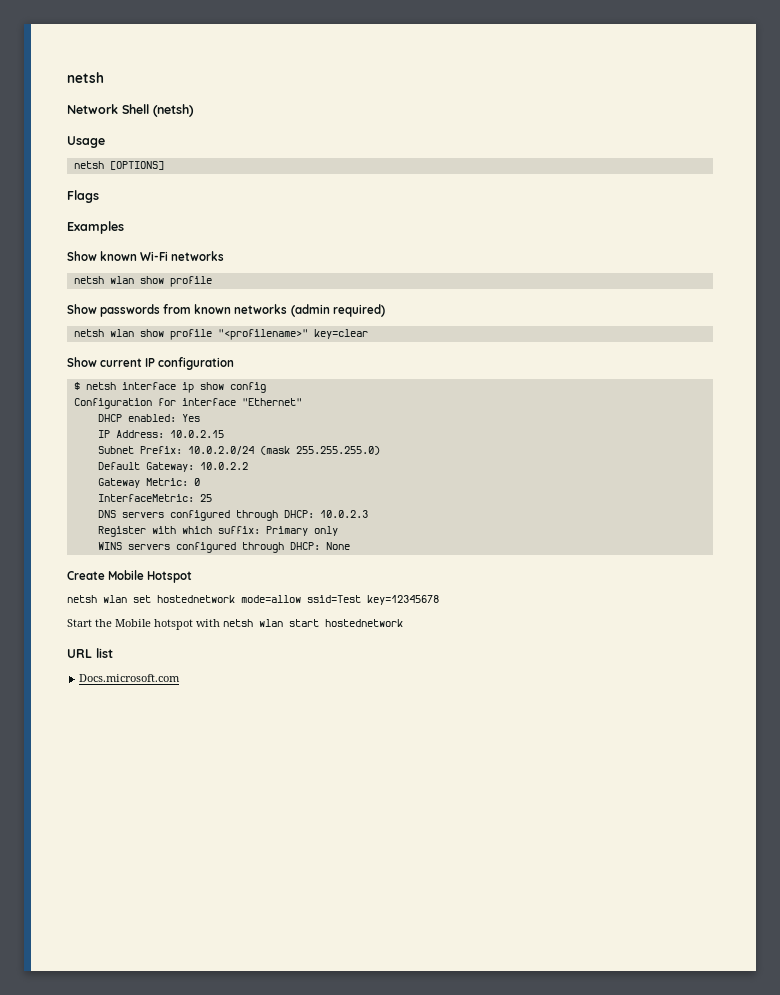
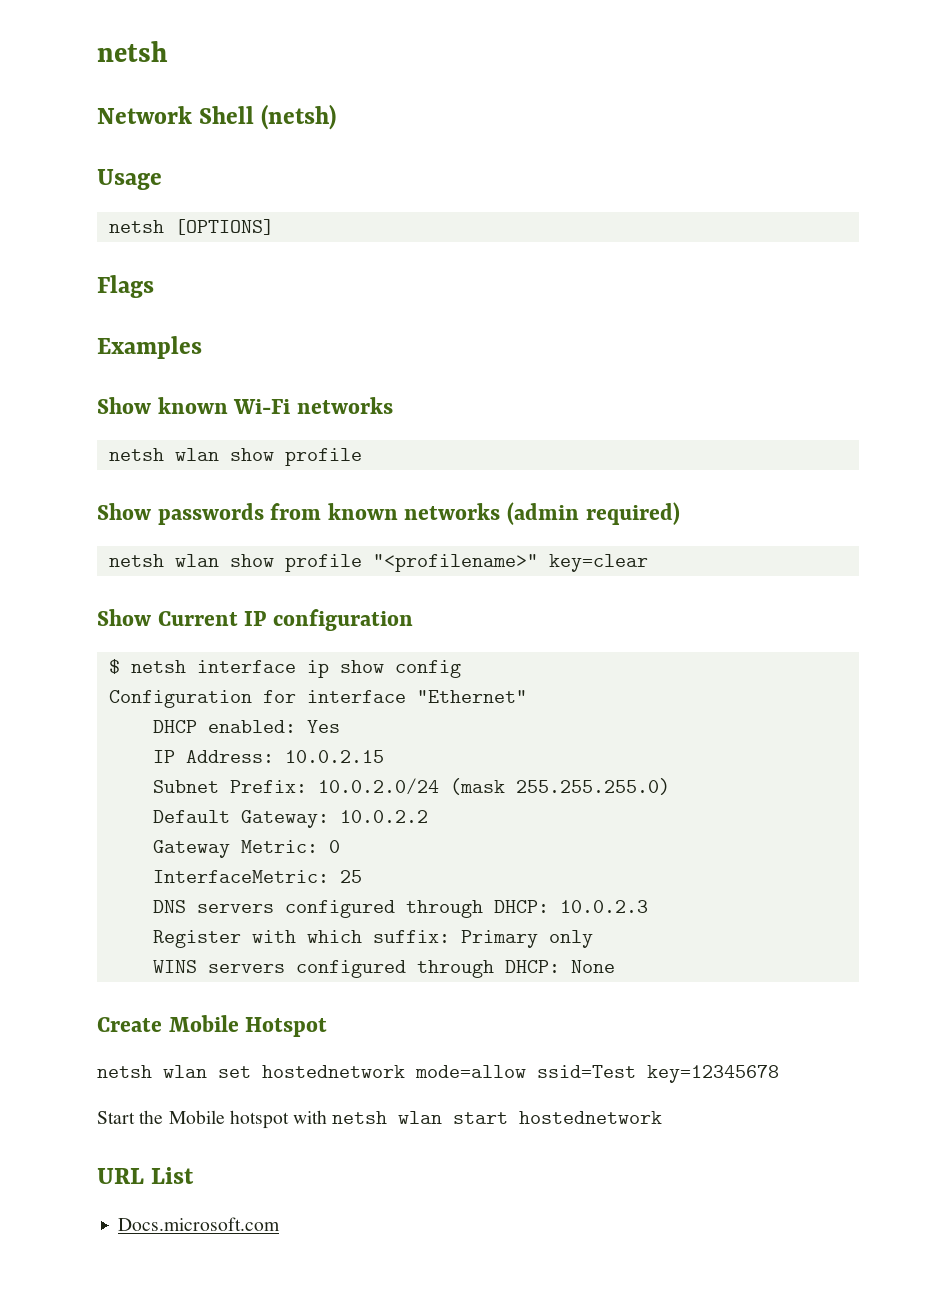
[100,358,143,367] current -> [157,611,238,626] Current
[96,648,113,658] list -> [151,1167,195,1184] List

